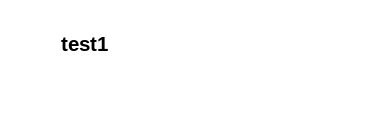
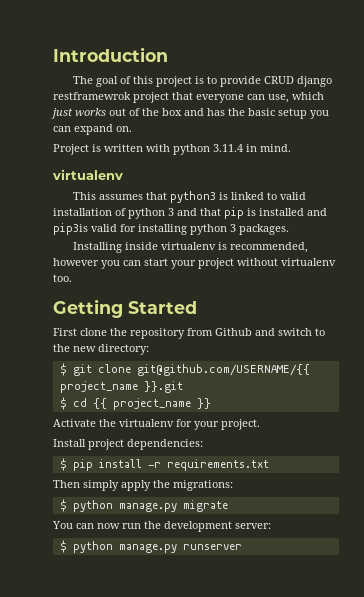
[61,37,108,51] test1 -> [53,47,168,62] [72,76,332,87] [53,92,324,103] [51,108,329,119] [53,124,132,135] [53,144,291,155] [52,169,123,180] [72,191,306,203] [53,207,327,219] [53,223,289,235] [72,242,308,253] [53,258,336,269] [53,274,72,282] [53,299,197,318] [53,328,325,339] [53,344,149,355] [59,363,310,376] [59,381,183,393] [59,397,211,410] [53,419,260,430] [53,439,203,450] [59,458,269,471] [53,480,233,491] [59,499,228,512] [52,521,271,532] [59,540,242,553] Introduction // The goal of this project is to provide CRUD django restframewrok project that everyone can use, which just works out of the box and has the basic setup you can expand on. // Project is written with python 3.11.4 in mind. // virtualenv // This assumes that python3 is linked to valid installation of python 3 and that pip is installed and pip3is valid for installing python 3 packages. // Installing inside virtualenv is recommended, however you can start your project without virtualenv too. // Getting Started // First clone the repository from Github and switch to the new directory: // $ git clone git@github.com/USERNAME/{{ project_name }}.git // $ cd {{ project_name }} // Activate the virtualenv for your project. // Install project dependencies: // $ pip install -r requirements.txt // Then simply apply the migrations: // $ python manage.py migrate // You can now run the development server: // $ python manage.py runserver

